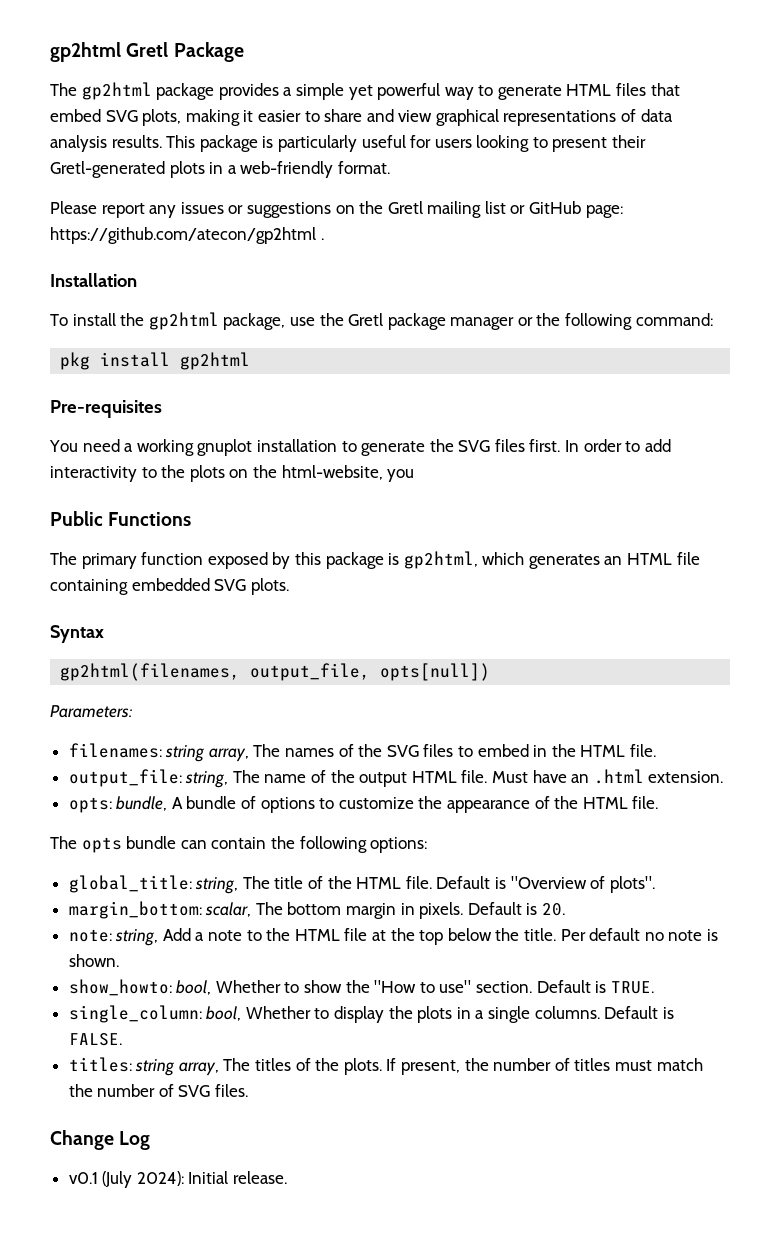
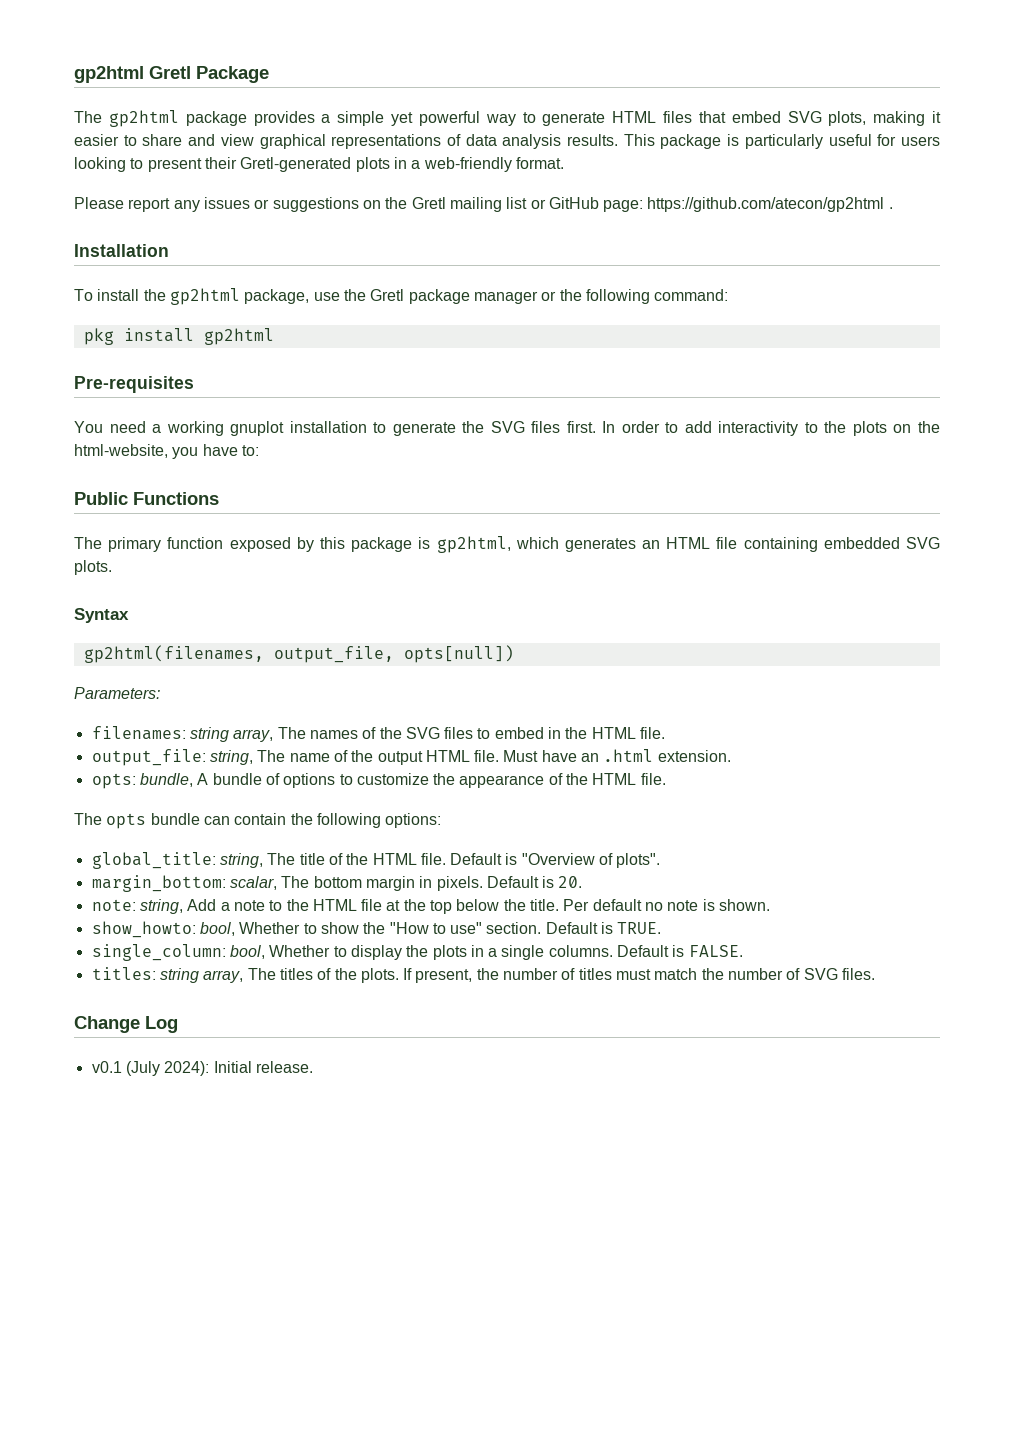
(415, 475) none -> [202,444,259,456] have to:

